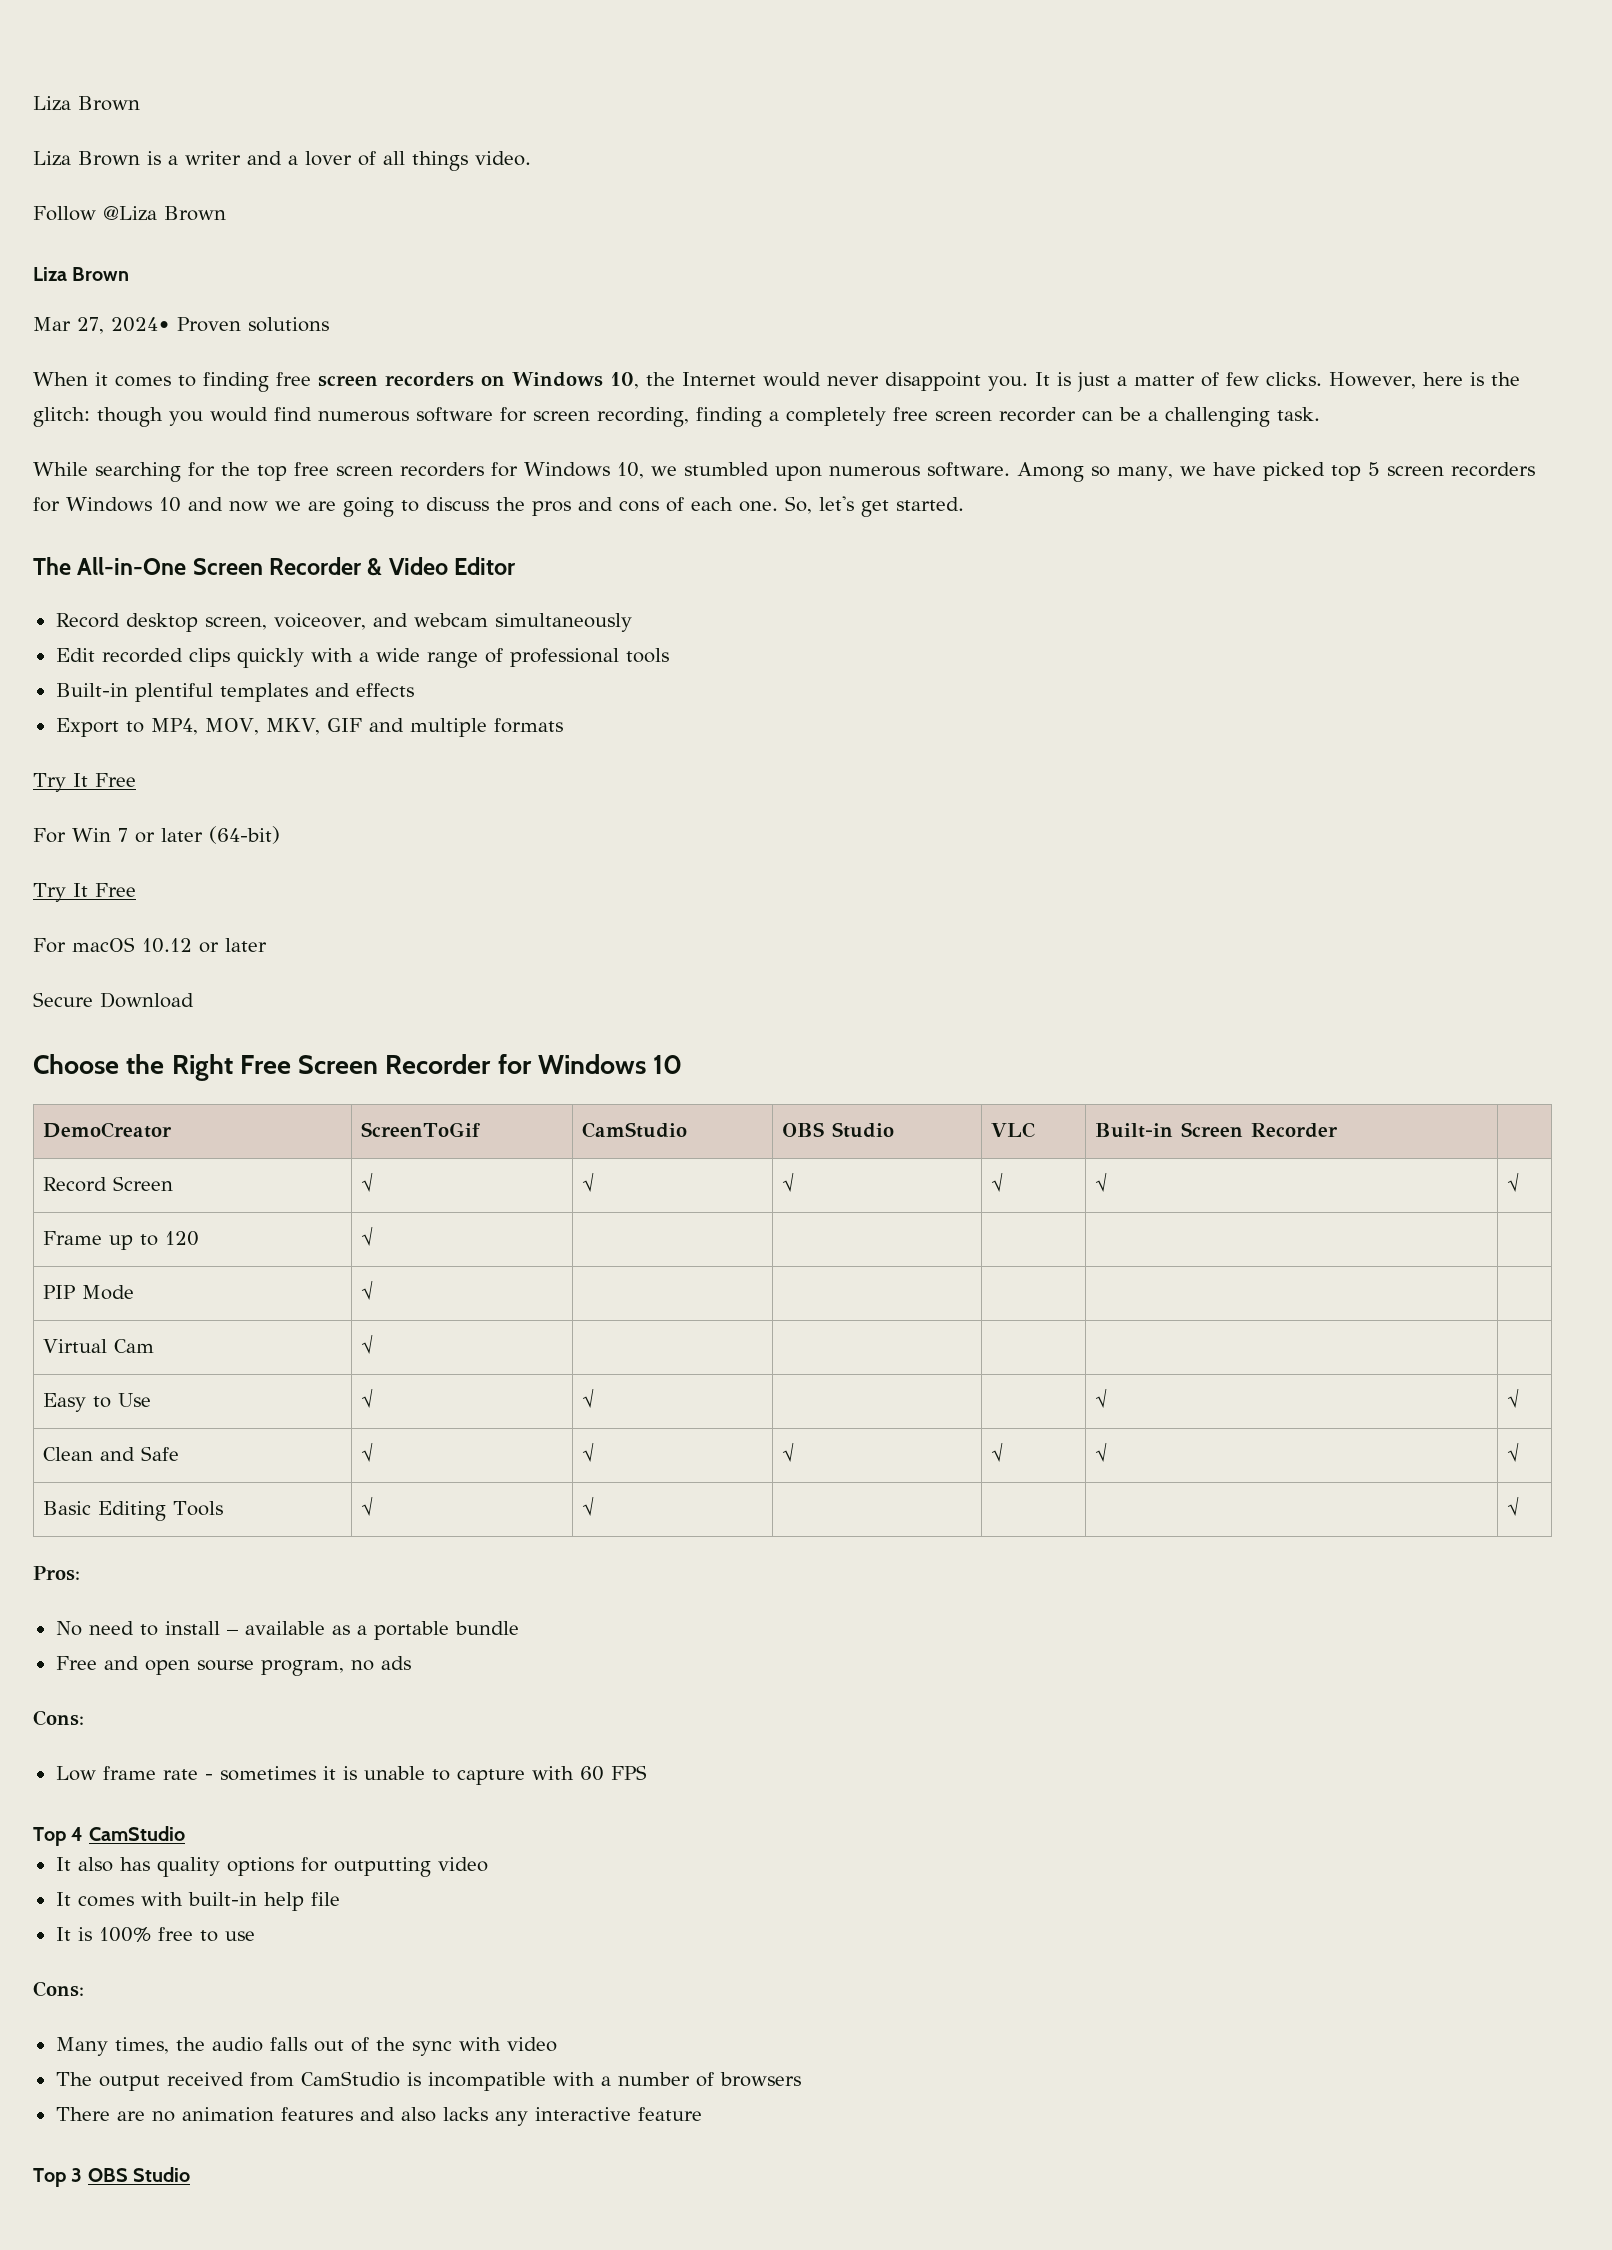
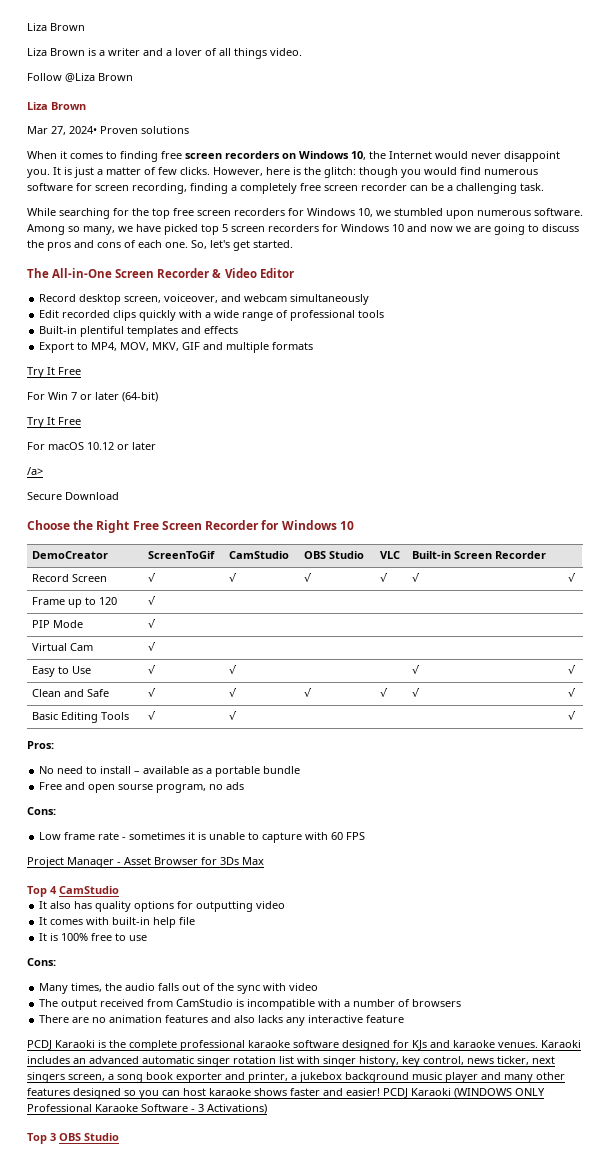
(267, 945) none -> [27,467,43,475] // /a>
(647, 1772) none -> [27,857,264,868] // Project Manager - Asset Browser for 3Ds Max
(702, 2114) none -> [27,1040,581,1051] [27,1056,555,1067] [27,1072,565,1083] [27,1088,545,1099] [27,1104,267,1114] // PCDJ Karaoki is the complete professional karaoke software designed for KJs and karaoke venues. Karaoki includes an advanced automatic singer rotation list with singer history, key control, news ticker, next singers screen, a song book exporter and printer, a jukebox background music player and many other features designed so you can host karaoke shows faster and easier! PCDJ Karaoki (WINDOWS ONLY Professional Karaoke Software - 3 Activations)

